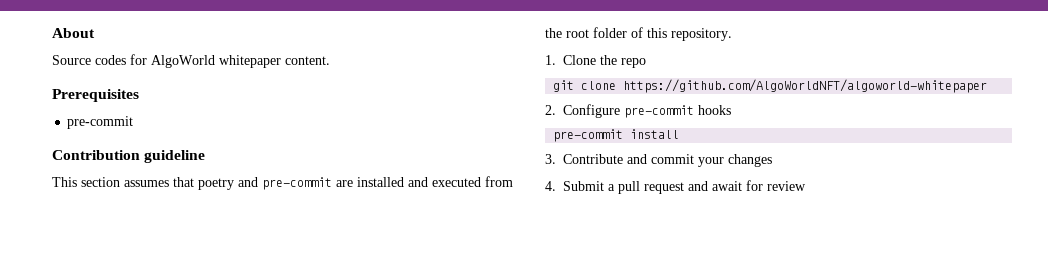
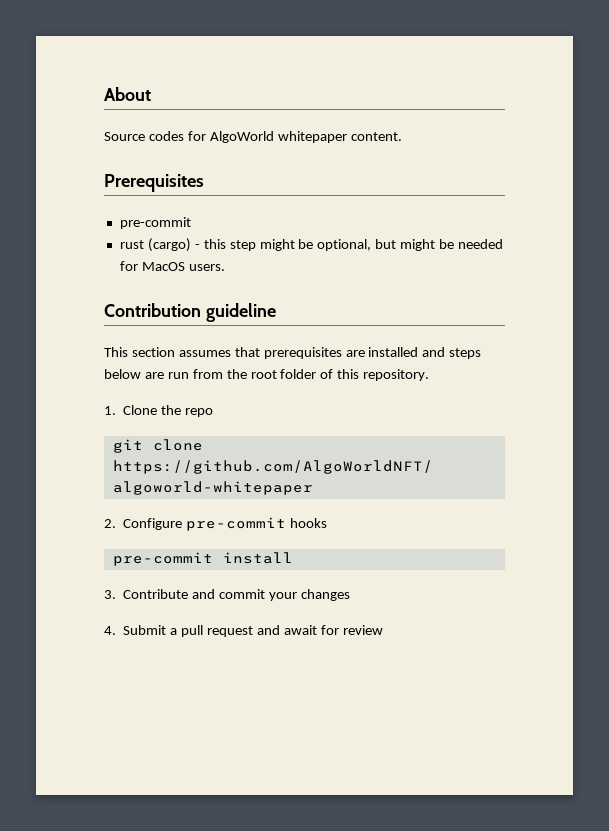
(134, 122) none -> [119,238,504,252] [119,261,225,271] // rust (cargo) - this step might be optional, but might be needed for MacOS users.
[198,177,481,190] poetry and pre-commit are installed and executed -> [263,347,482,359] [104,369,189,379] prerequisites are installed and steps below are run

